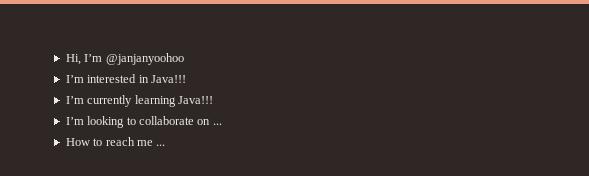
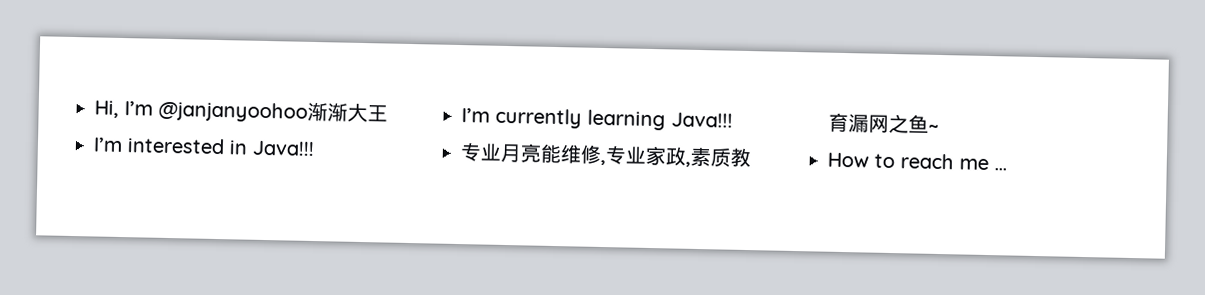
(184, 59) none -> [307,101,388,123] 渐渐大王
[65,116,222,128] I’m looking to collaborate on ... -> [460,142,752,168] [828,112,939,134] 专业月亮能维修,专业家政,素质教育漏网之鱼~

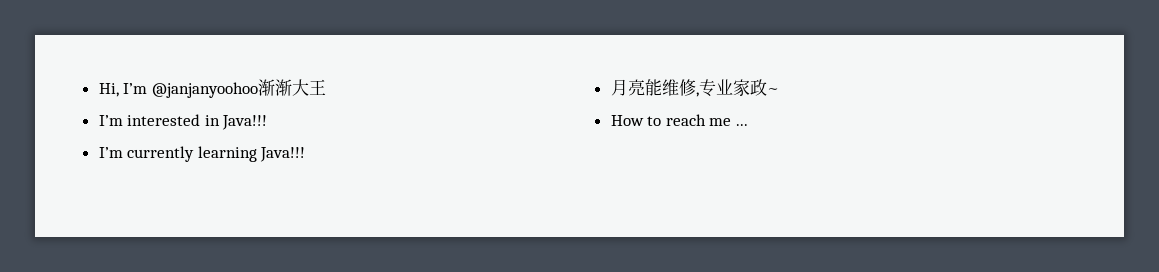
[460,142,502,162] 专业 -> (306, 154) none
[685,146,752,168] [828,112,929,134] ,素质教育漏网之鱼 -> (767, 87) none

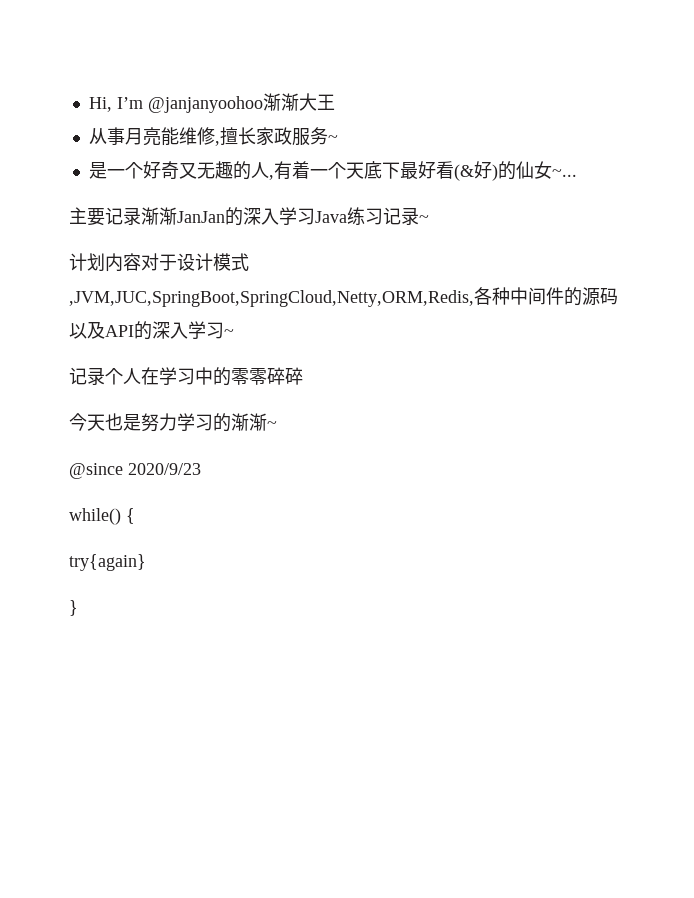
[98,114,268,130] [98,146,306,162] [610,79,779,97] [610,114,749,126] I’m interested in Java!!! // I’m currently learning Java!!! // 月亮能维修,专业家政~ // How to reach me ... -> [88,127,338,146] [88,161,577,181] [69,207,429,226] [69,253,249,272] [69,287,618,307] [69,321,234,340] [69,367,303,386] [69,413,277,432] [69,463,201,479] [69,508,135,525] [69,554,146,571] [69,600,78,616] 从事月亮能维修,擅长家政服务~ // 是一个好奇又无趣的人,有着一个天底下最好看(&好)的仙女~... // 主要记录渐渐JanJan的深入学习Java练习记录~ // 计划内容对于设计模式,JVM,JUC,SpringBoot,SpringCloud,Netty,ORM,Redis,各种中间件的源码以及API的深入学习~ // 记录个人在学习中的零零碎碎 // 今天也是努力学习的渐渐~ // @since 2020/9/23 // while() { // try{again} // }

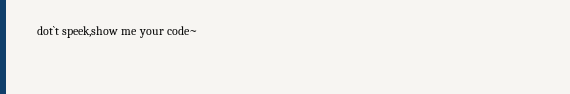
[88,93,335,113] [88,127,338,146] [88,161,577,181] [69,207,429,226] [69,253,249,272] [69,287,618,307] [69,321,234,340] [69,367,303,386] [69,413,277,432] [69,463,201,479] [69,508,135,525] [69,554,146,571] [69,600,78,616] Hi, I’m @janjanyoohoo渐渐大王 // 从事月亮能维修,擅长家政服务~ // 是一个好奇又无趣的人,有着一个天底下最好看(&好)的仙女~... // 主要记录渐渐JanJan的深入学习Java练习记录~ // 计划内容对于设计模式,JVM,JUC,SpringBoot,SpringCloud,Netty,ORM,Redis,各种中间件的源码以及API的深入学习~ // 记录个人在学习中的零零碎碎 // 今天也是努力学习的渐渐~ // @since 2020/9/23 // while() { // try{again} // } -> [37,26,198,38] dot`t speek,show me your code~

